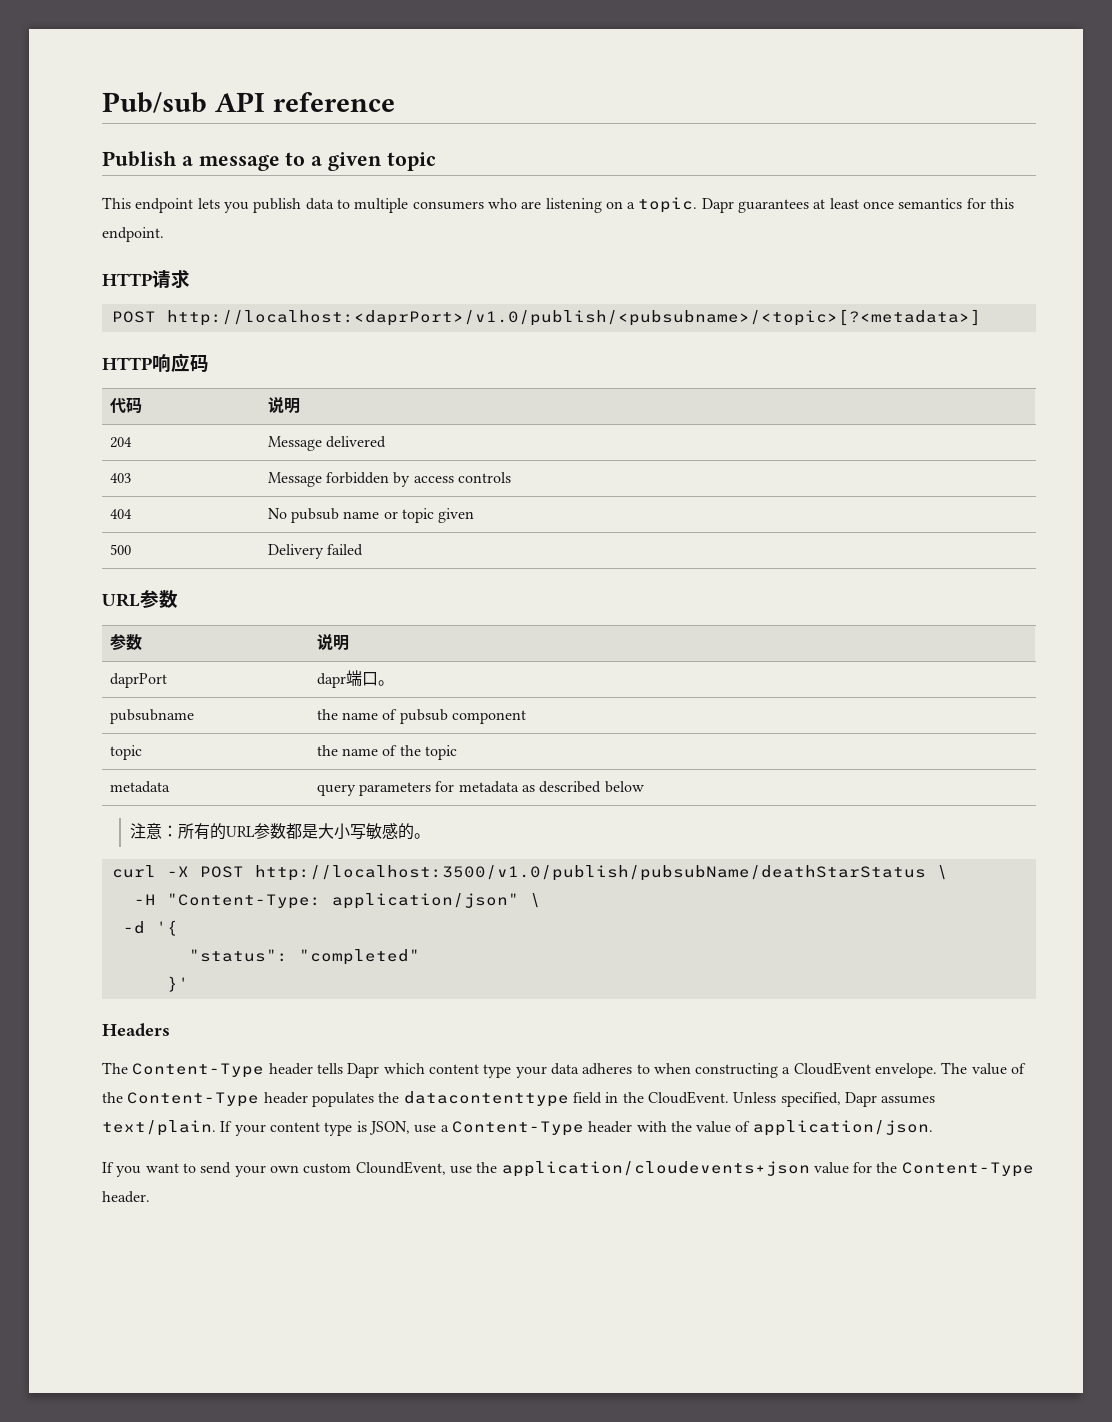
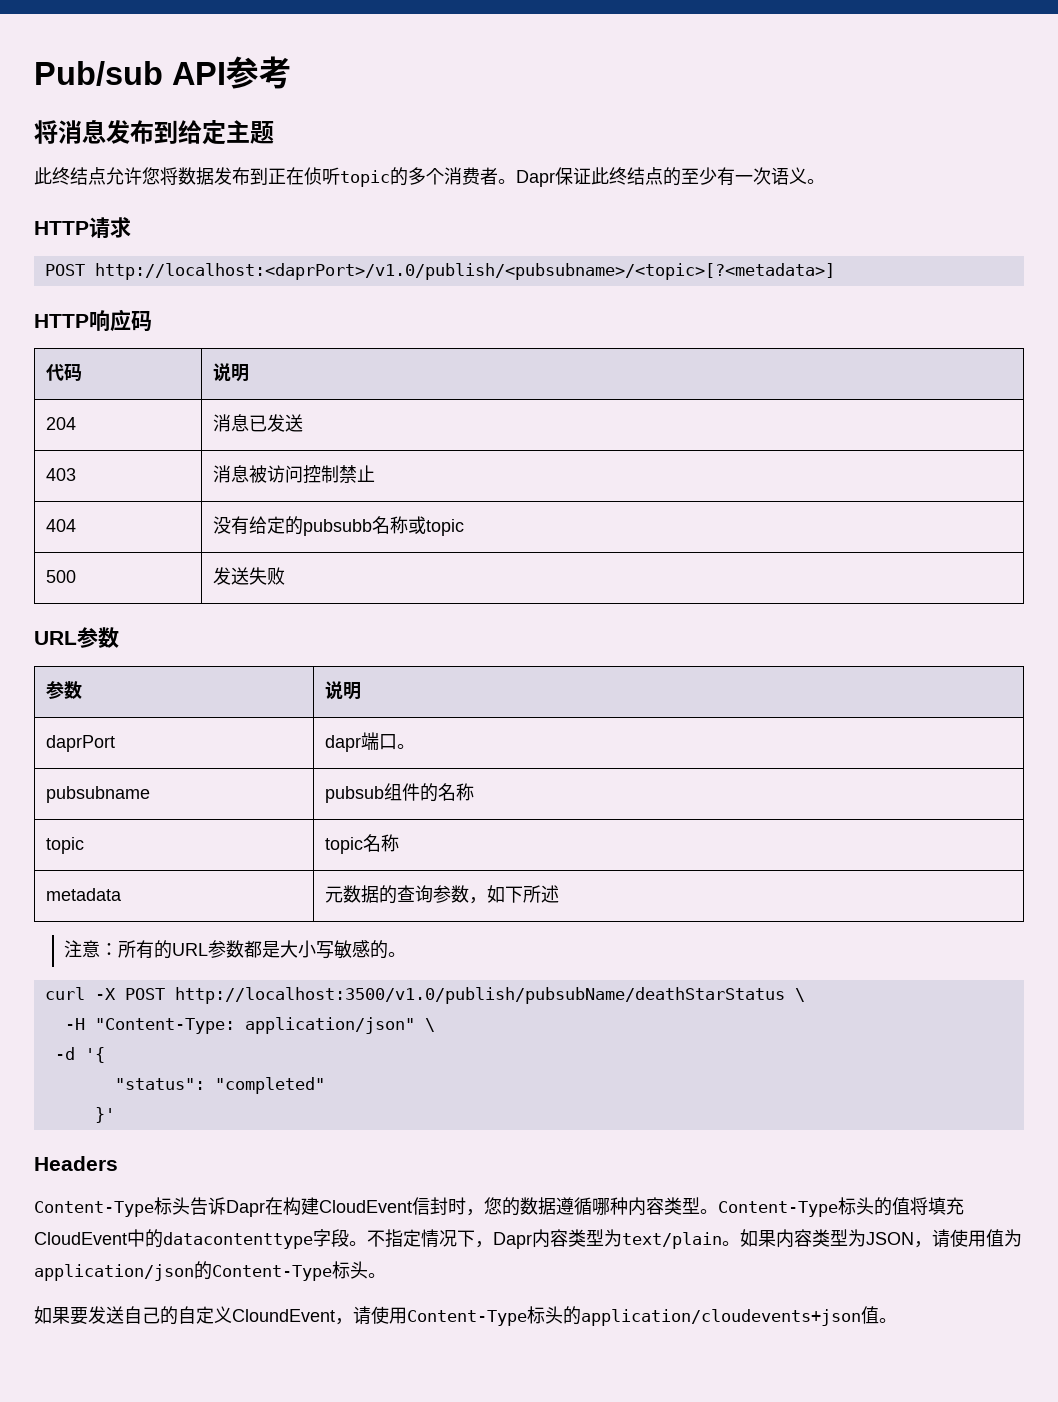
[272,92,395,112] [102,151,436,171] [102,197,1015,213] [102,227,164,242] reference // Publish a message to a given topic // This endpoint lets you publish data to multiple consumers who are listening on a topic. Dapr guarantees at least once semantics for this endpoint. -> [226,56,292,89] [34,119,274,145] [34,167,825,187] 参考 // 将消息发布到给定主题 // 此终结点允许您将数据发布到正在侦听topic的多个消费者。Dapr保证此终结点的至少有一次语义。
[267,436,387,451] Message delivered -> [213,414,304,432] 消息已发送
[267,472,512,487] [109,509,132,519] [267,508,475,523] Message forbidden by access controls // 404 | No pubsub name or topic given -> [213,465,376,484] [46,519,77,532] [213,516,465,536] 消息被访问控制禁止 // 404 | 没有给定的pubsubb名称或topic
[267,544,364,559] Delivery failed -> [213,567,286,585] 发送失败
[316,709,527,724] [109,745,142,760] [316,745,458,760] the name of pubsub component // topic | the name of the topic -> [325,783,475,803] [46,837,85,854] [325,834,400,854] pubsub组件的名称 // topic | topic名称
[316,781,644,796] query parameters for metadata as described below -> [325,885,560,904] 元数据的查询参数，如下所述
[102,1062,1027,1078] [102,1091,936,1107] [102,1120,933,1136] [102,1161,1034,1177] [102,1191,150,1203] The Content-Type header tells Dapr which content type your data adheres to when constructing a CloudEvent envelope. The value of the Content-Type header populates the datacontenttype field in the CloudEvent. Unless specified, Dapr assumes text/plain. If your content type is JSON, use a Content-Type header with the value of application/json. // If you want to send your own custom CloundEvent, use the application/cloudevents+json value for the Content-Type header. -> [34,1197,964,1217] [34,1229,1022,1249] [34,1261,386,1281] [34,1306,897,1326] Content-Type标头告诉Dapr在构建CloudEvent信封时，您的数据遵循哪种内容类型。Content-Type标头的值将填充CloudEvent中的datacontenttype字段。不指定情况下，Dapr内容类型为text/plain。如果内容类型为JSON，请使用值为application/json的Content-Type标头。 // 如果要发送自己的自定义CloundEvent，请使用Content-Type标头的application/cloudevents+json值。

